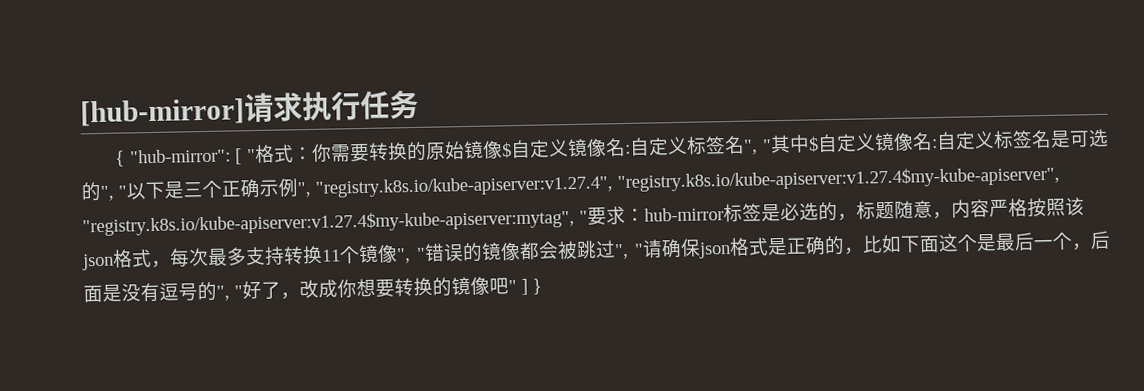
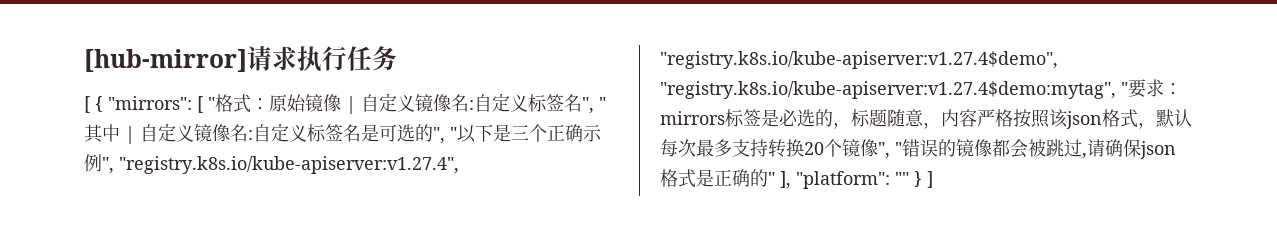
[114,148,231,167] { "hub-mirror": -> [84,96,192,113] [ { "mirrors":
[311,141,428,163] 你需要转换的 -> (269, 104) none
[501,142,513,159] $ -> [346,96,356,114] |
[807,136,819,153] $ -> [125,126,135,144] |
[617,165,1060,193] [82,208,575,237] "registry.k8s.io/kube-apiserver:v1.27.4$my-kube-apiserver", "registry.k8s.io/kube-apiserver:v1.27.4$my-kube-apiserver:mytag", -> [660,51,1058,69] [660,81,1116,99] "registry.k8s.io/kube-apiserver:v1.27.4$demo", "registry.k8s.io/kube-apiserver:v1.27.4$demo:mytag",
[644,207,724,222] hub-mirror -> [660,111,725,125] mirrors
(171, 264) none -> [1156,109,1192,127] 默认
[321,249,341,262] 11 -> [804,142,824,155] 20
[614,243,644,260] ", " -> [1082,153,1087,159] ,
[844,230,1111,255] [83,276,542,303] ，比如下面这个是最后一个，后面是没有逗号的", "好了，改成你想要转换的镜像吧" ] } -> [768,171,933,189] " ], "platform": "" } ]

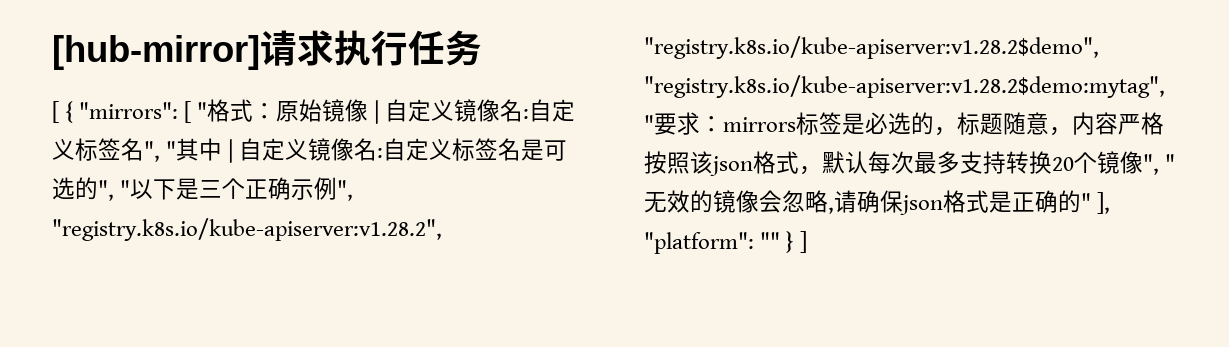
[119,156,459,174] [660,51,1058,69] [660,81,1116,99] "registry.k8s.io/kube-apiserver:v1.27.4", "registry.k8s.io/kube-apiserver:v1.27.4$demo", "registry.k8s.io/kube-apiserver:v1.27.4$demo:mytag", -> [52,218,442,241] [644,36,1099,59] [644,75,1165,98] "registry.k8s.io/kube-apiserver:v1.28.2", "registry.k8s.io/kube-apiserver:v1.28.2$demo", "registry.k8s.io/kube-apiserver:v1.28.2$demo:mytag",
[902,139,1082,158] 错误的镜像都会被跳过 -> [644,190,828,213] 无效的镜像会忽略

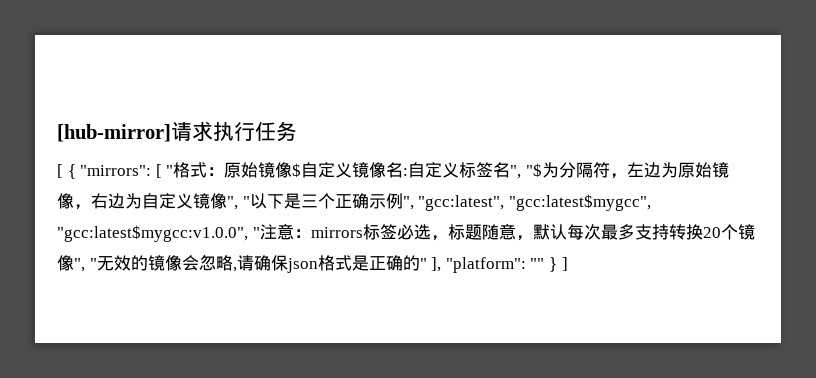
[374,100,380,124] | -> [292,163,302,177] $
[166,138,568,163] [52,177,98,200] "其中 | 自定义镜像名:自定义标签名是可选的 -> [525,162,729,179] [57,193,227,210] "$为分隔符，左边为原始镜像，右边为自定义镜像
[52,218,442,241] [644,36,1099,59] [644,75,1165,98] [644,112,700,135] "registry.k8s.io/kube-apiserver:v1.28.2", "registry.k8s.io/kube-apiserver:v1.28.2$demo", "registry.k8s.io/kube-apiserver:v1.28.2$demo:mytag", "要求 -> [418,194,651,211] [57,224,294,242] "gcc:latest", "gcc:latest$mygcc", "gcc:latest$mygcc:v1.0.0", "注意
[842,112,934,135] 是必选的 -> [396,224,431,240] 必选
[1072,112,1164,135] [644,151,822,176] 内容严格按照该json格式， -> (533, 238) none

